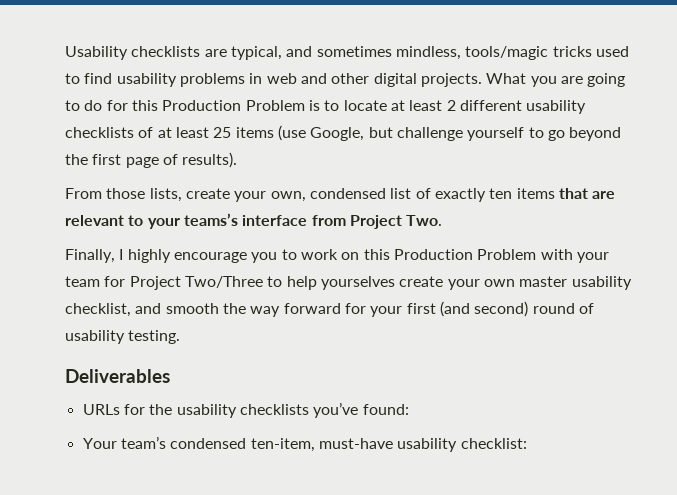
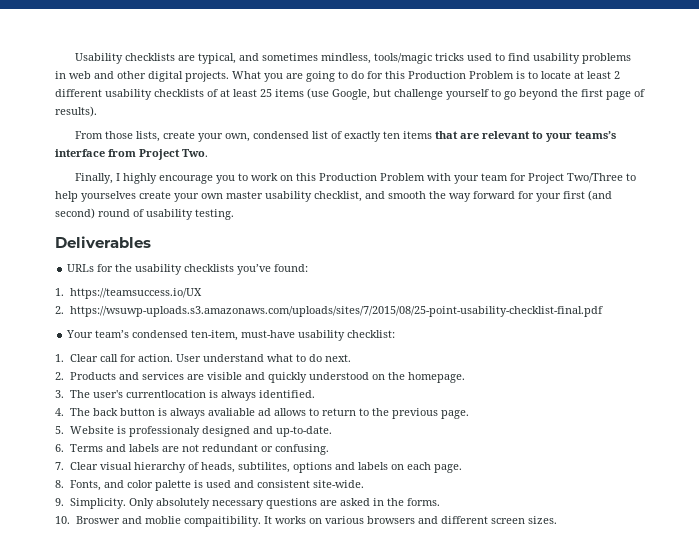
(409, 409) none -> [55,288,202,299] [55,306,603,317] // 1. https://teamsuccess.io/UX // 2. https://wsuwp-uploads.s3.amazonaws.com/uploads/sites/7/2015/08/25-point-usability-checklist-final.pdf
(527, 443) none -> [55,354,351,362] [55,372,465,383] [55,390,315,401] [55,408,469,419] [55,426,332,437] [55,444,329,455] [55,462,462,473] [55,480,364,491] [55,498,440,509] [55,516,557,527] // 1. Clear call for action. User understand what to do next. // 2. Products and services are visible and quickly understood on the homepage. // 3. The user's currentlocation is always identified. // 4. The back button is always avaliable ad allows to return to the previous page. // 5. Website is professionaly designed and up-to-date. // 6. Terms and labels are not redundant or confusing. // 7. Clear visual hierarchy of heads, subtilites, options and labels on each page. // 8. Fonts, and color palette is used and consistent site-wide. // 9. Simplicity. Only absolutely necessary questions are asked in the forms. // 10. Broswer and moblie compaitibility. It works on various browsers and different screen sizes.

